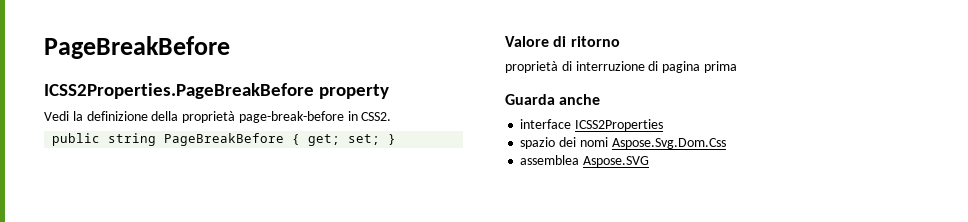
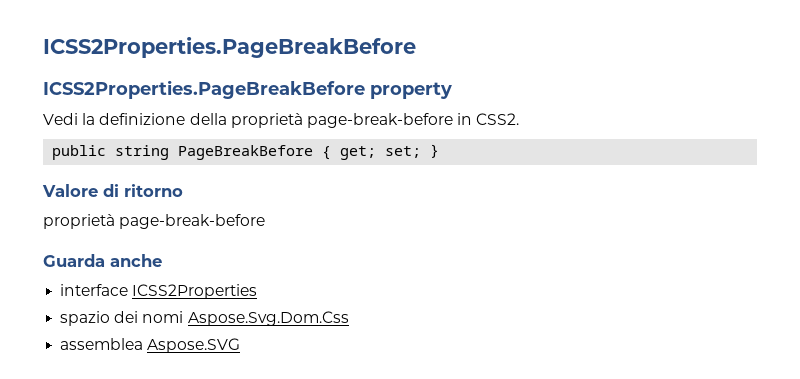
[44,36,230,59] PageBreakBefore -> [43,37,416,58] ICSS2Properties.PageBreakBefore
[561,61,737,73] di interruzione di pagina prima -> [119,214,266,229] page-break-before

